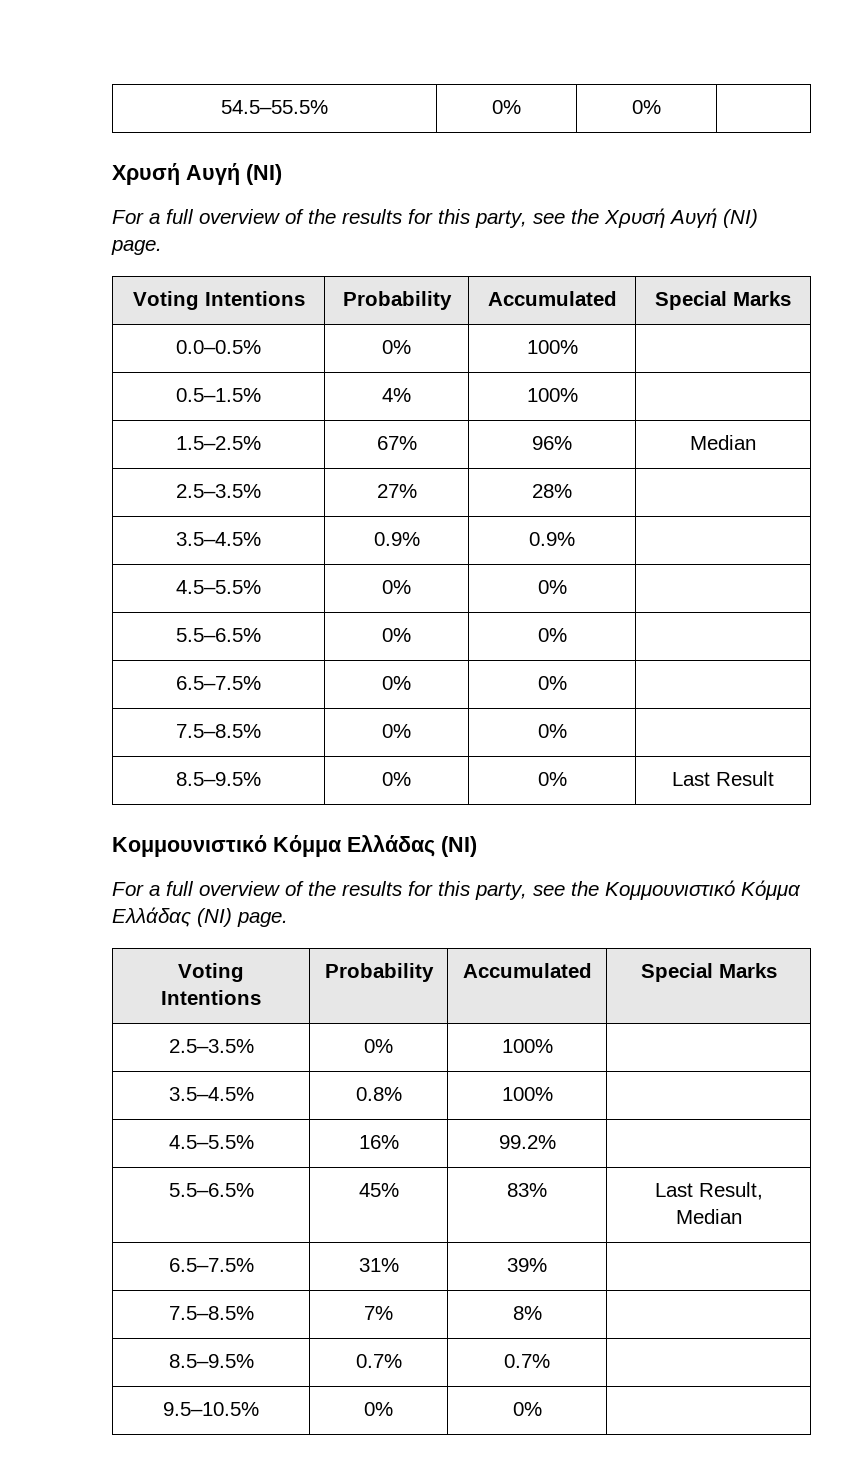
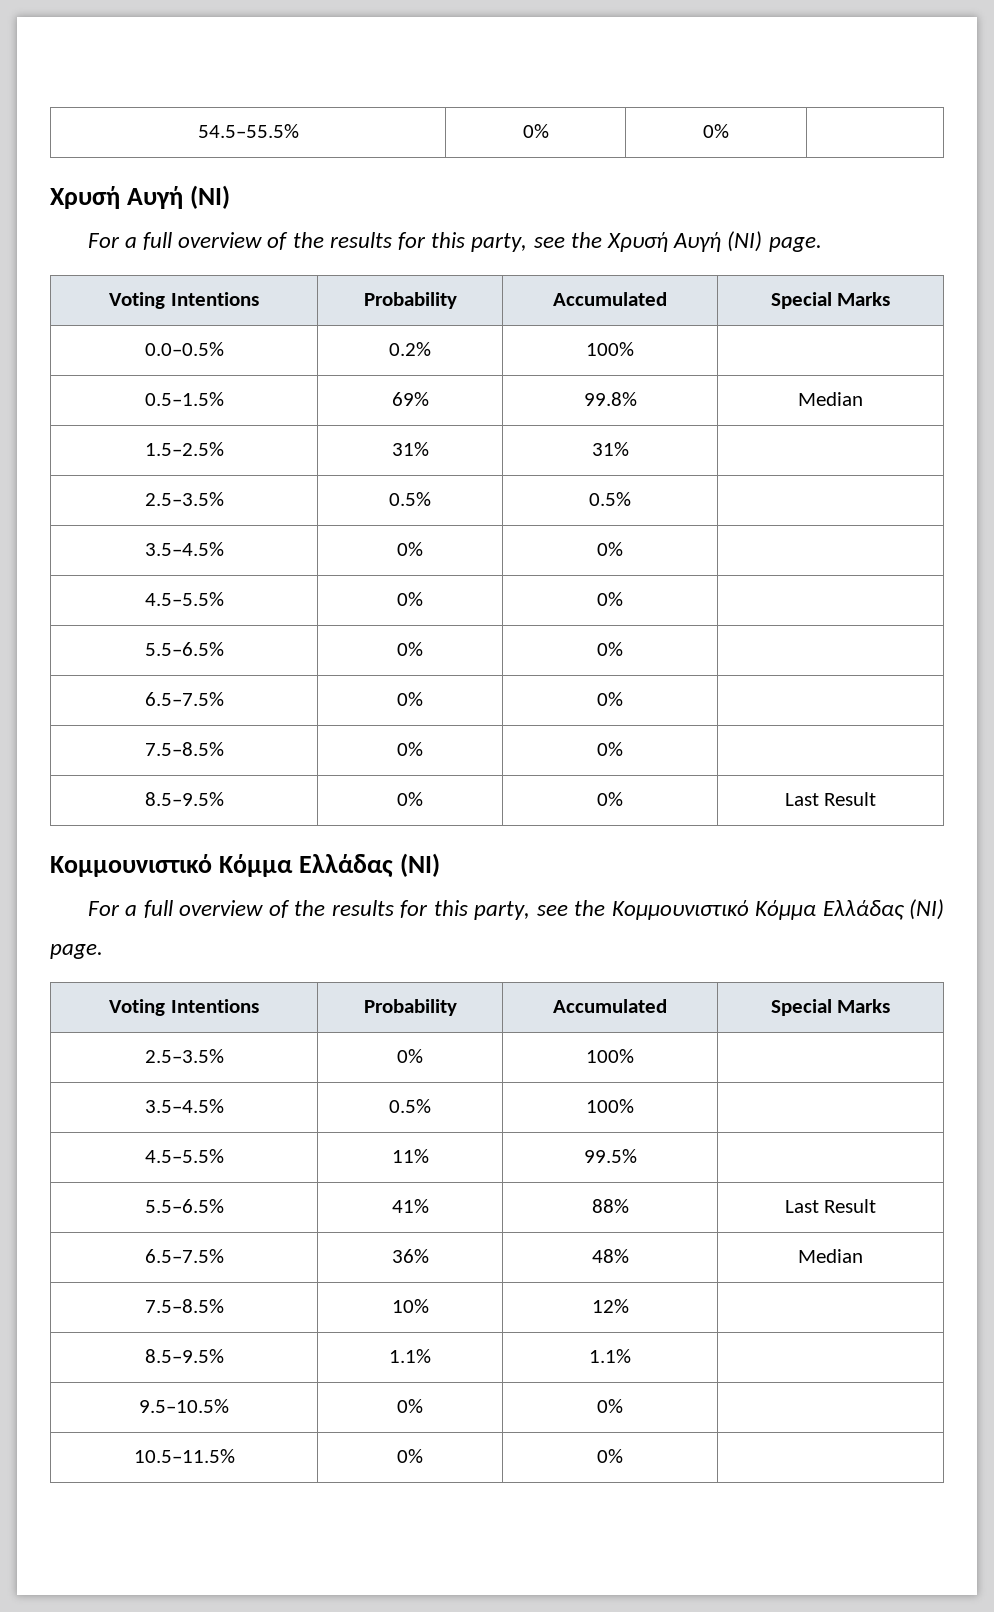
[382,340,411,354] 0% -> [389,342,431,356] 0.2%
[382,388,411,402] [526,388,578,402] [176,436,261,450] [376,436,417,450] [532,436,572,450] [690,435,756,450] [176,484,261,498] [376,484,417,498] [532,484,572,498] [176,532,261,546] [373,532,420,546] [529,532,575,546] 4% | 100% | // 1.5–2.5% | 67% | 96% | Median // 2.5–3.5% | 27% | 28% | // 3.5–4.5% | 0.9% | 0.9% -> [391,392,429,406] [583,392,637,406] [798,392,863,406] [144,442,224,456] [391,442,429,456] [591,442,629,456] [144,492,224,506] [389,492,431,506] [589,492,631,506] [144,542,224,556] [397,542,423,556] [597,542,623,556] 69% | 99.8% | Median // 1.5–2.5% | 31% | 31% | // 2.5–3.5% | 0.5% | 0.5% | // 3.5–4.5% | 0% | 0%
[355,1087,402,1101] 0.8% -> [389,1099,431,1113] 0.5%
[358,1135,399,1149] [498,1135,556,1149] [168,1183,254,1197] [358,1183,399,1197] [507,1183,547,1197] [654,1182,763,1200] [675,1209,742,1224] [168,1258,254,1272] [358,1258,399,1272] [507,1258,547,1272] [168,1306,254,1320] [364,1306,393,1320] [512,1306,542,1320] [168,1354,254,1368] [355,1354,402,1368] [504,1354,550,1368] 16% | 99.2% | // 5.5–6.5% | 45% | 83% | Last Result, Median // 6.5–7.5% | 31% | 39% | // 7.5–8.5% | 7% | 8% | // 8.5–9.5% | 0.7% | 0.7% -> [391,1149,429,1163] [583,1149,637,1163] [144,1199,224,1213] [391,1199,429,1213] [591,1199,629,1213] [784,1199,877,1213] [144,1249,224,1263] [391,1249,429,1263] [591,1249,629,1263] [798,1249,863,1263] [144,1299,224,1313] [391,1299,429,1313] [591,1299,629,1313] [144,1349,224,1363] [389,1349,431,1363] [589,1349,631,1363] 11% | 99.5% | // 5.5–6.5% | 41% | 88% | Last Result // 6.5–7.5% | 36% | 48% | Median // 7.5–8.5% | 10% | 12% | // 8.5–9.5% | 1.1% | 1.1%
(542, 1409) none -> [133,1449,235,1463] [397,1449,423,1463] [597,1449,623,1463] // 10.5–11.5% | 0% | 0% |

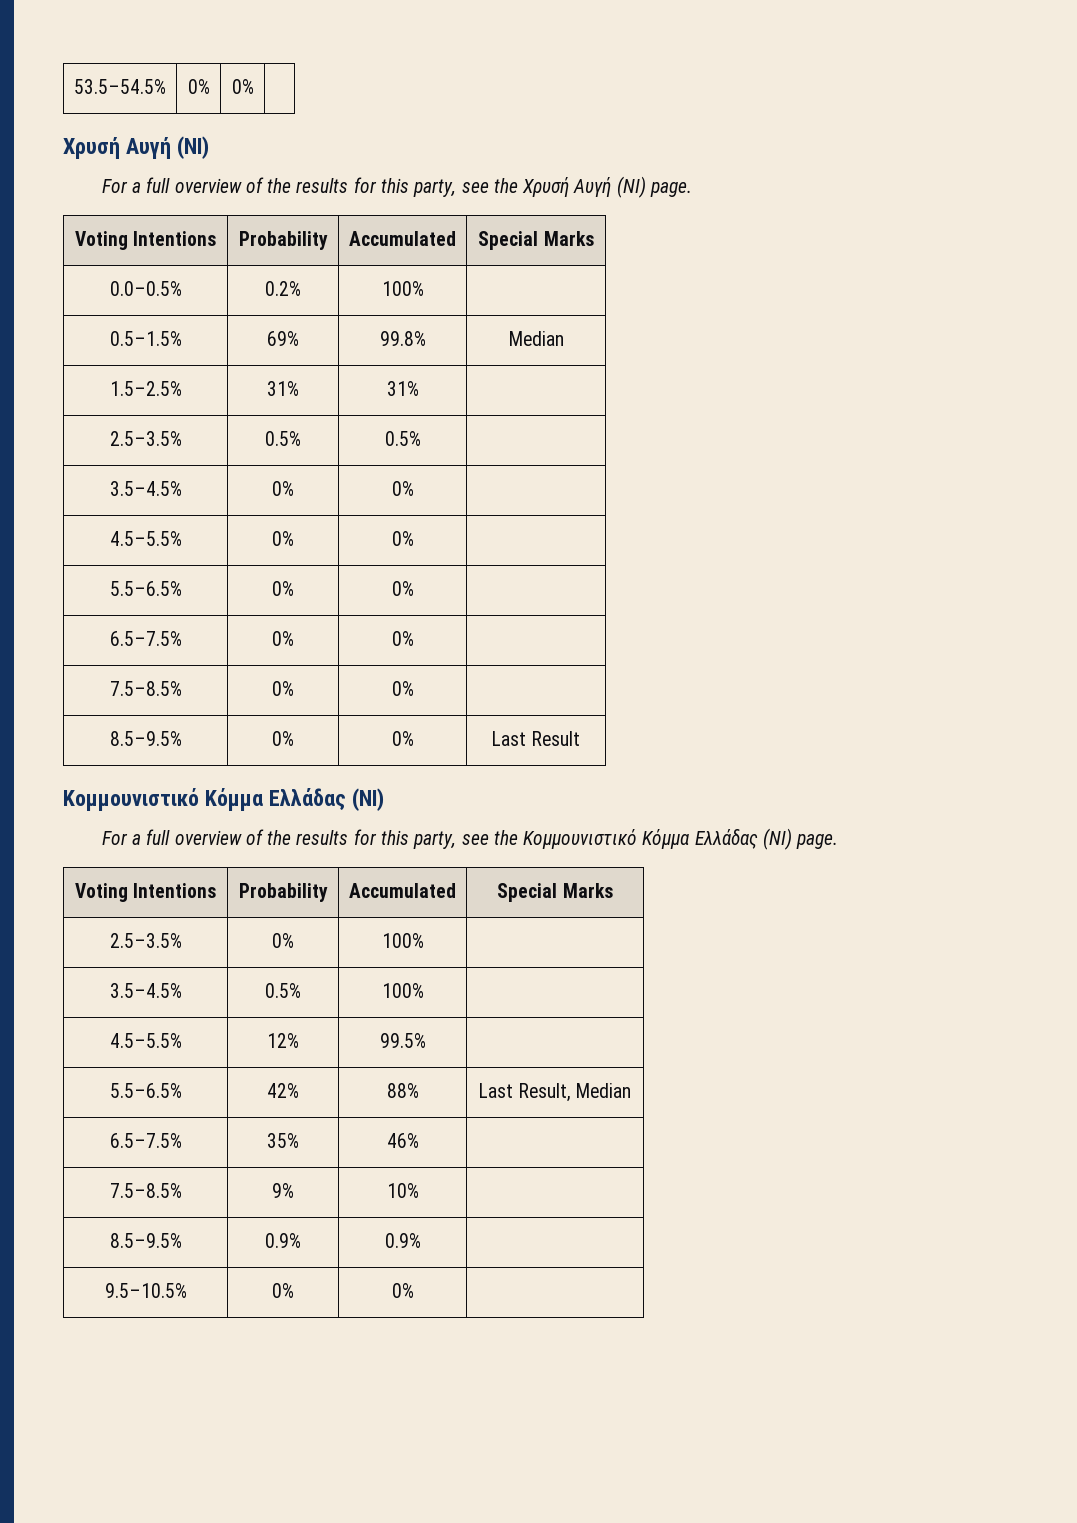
[197,124,299,138] 54.5–55.5% -> [74,79,166,94] 53.5–54.5%
[391,1149,429,1163] 11% -> [267,1033,299,1048] 12%
[391,1199,429,1213] 41% -> [267,1083,299,1098] 42%
[824,1199,877,1213] [144,1249,224,1263] [391,1249,429,1263] [591,1249,629,1263] [798,1249,863,1263] [144,1299,224,1313] Result // 6.5–7.5% | 36% | 48% | Median // 7.5–8.5% -> [518,1083,631,1102] [109,1133,182,1148] [267,1133,299,1148] [386,1133,419,1148] [109,1183,182,1198] [272,1183,294,1198] Result, Median // 6.5–7.5% | 35% | 46% | // 7.5–8.5% | 9%
[591,1299,629,1313] [144,1349,224,1363] [389,1349,431,1363] [589,1349,631,1363] | 12% | // 8.5–9.5% | 1.1% | 1.1% -> [109,1233,182,1248] [265,1233,301,1248] [384,1233,421,1248] | // 8.5–9.5% | 0.9% | 0.9%
[133,1449,235,1463] [397,1449,423,1463] [597,1449,623,1463] // 10.5–11.5% | 0% | 0% | -> (414, 1290) none

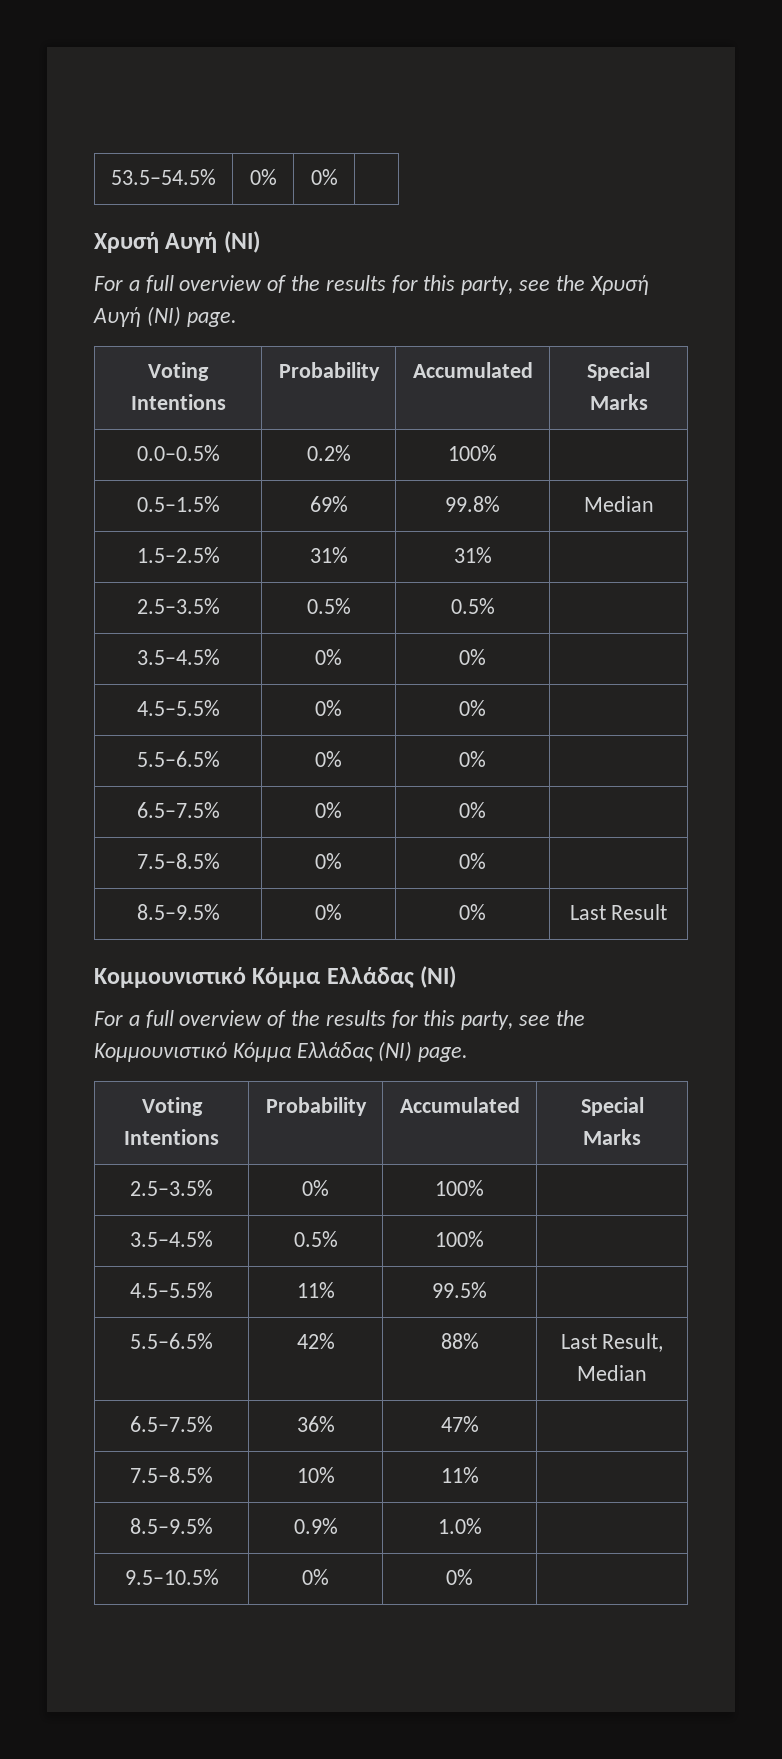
[267,1033,299,1048] 12% -> [296,1282,335,1298] 11%
[267,1133,299,1148] [386,1133,419,1148] [109,1183,182,1198] [272,1183,294,1198] [386,1183,419,1198] 35% | 46% | // 7.5–8.5% | 9% | 10% -> [296,1416,335,1432] [440,1416,479,1432] [130,1467,213,1483] [296,1467,335,1483] [440,1467,479,1483] 36% | 47% | // 7.5–8.5% | 10% | 11%
[384,1233,421,1248] 0.9% -> [437,1518,482,1534] 1.0%

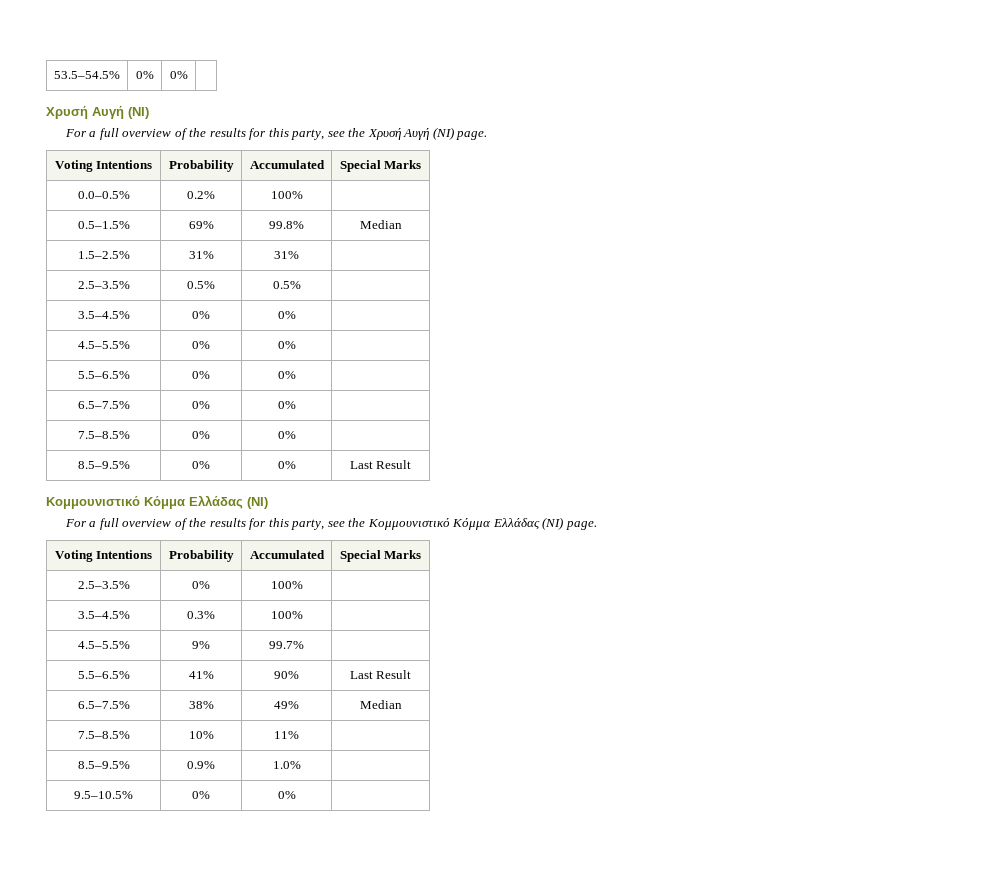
[293,1231,338,1247] 0.5% -> [187,611,215,619] 0.3%
[296,1282,335,1298] [432,1282,487,1298] [130,1333,213,1349] [296,1333,335,1349] [440,1333,479,1349] [560,1333,664,1352] [577,1365,647,1381] [130,1416,213,1432] [296,1416,335,1432] [440,1416,479,1432] 11% | 99.5% | // 5.5–6.5% | 42% | 88% | Last Result, Median // 6.5–7.5% | 36% | 47% | -> [192,641,210,649] [269,641,304,649] [77,671,130,679] [188,671,214,679] [274,671,299,679] [349,670,412,679] [77,701,130,709] [188,701,214,709] [274,701,299,709] [359,700,402,709] 9% | 99.7% | // 5.5–6.5% | 41% | 90% | Last Result // 6.5–7.5% | 38% | 49% | Median

